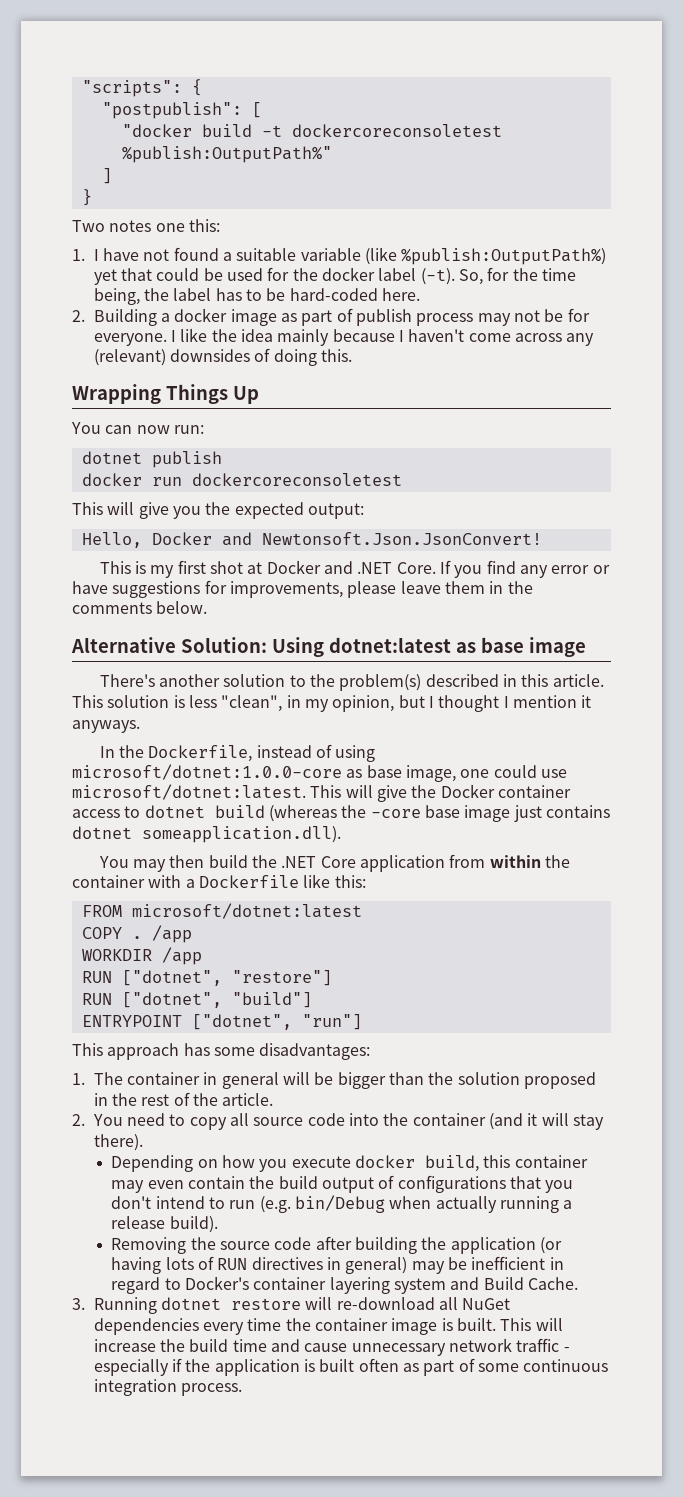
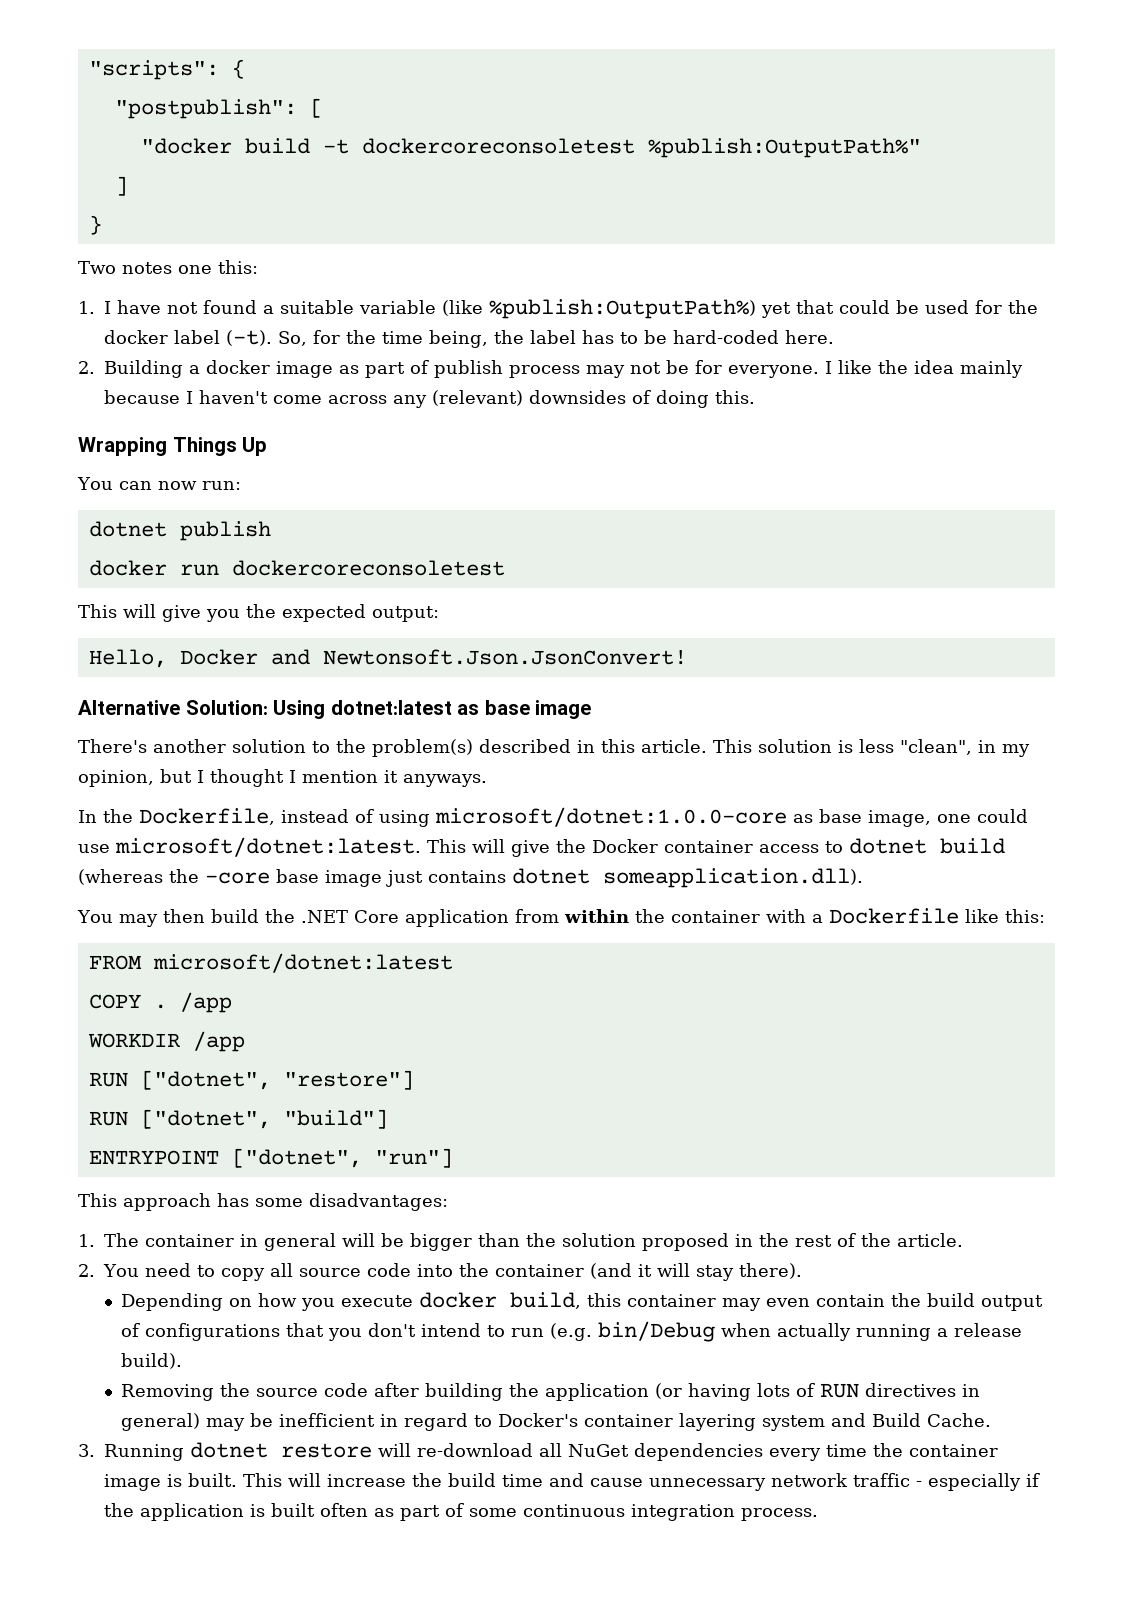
[99,560,610,578] [72,580,533,598] [72,601,208,614] // This is my first shot at Docker and .NET Core. If you find any error or have suggestions for improvements, please leave them in the comments below. -> (687, 657) none

